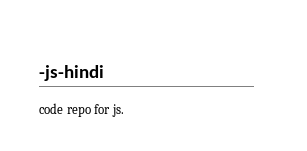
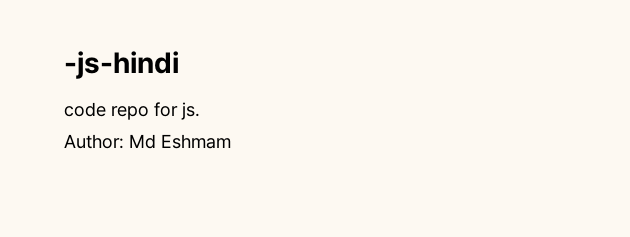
(124, 110) none -> [64,134,231,149] // Author: Md Eshmam

